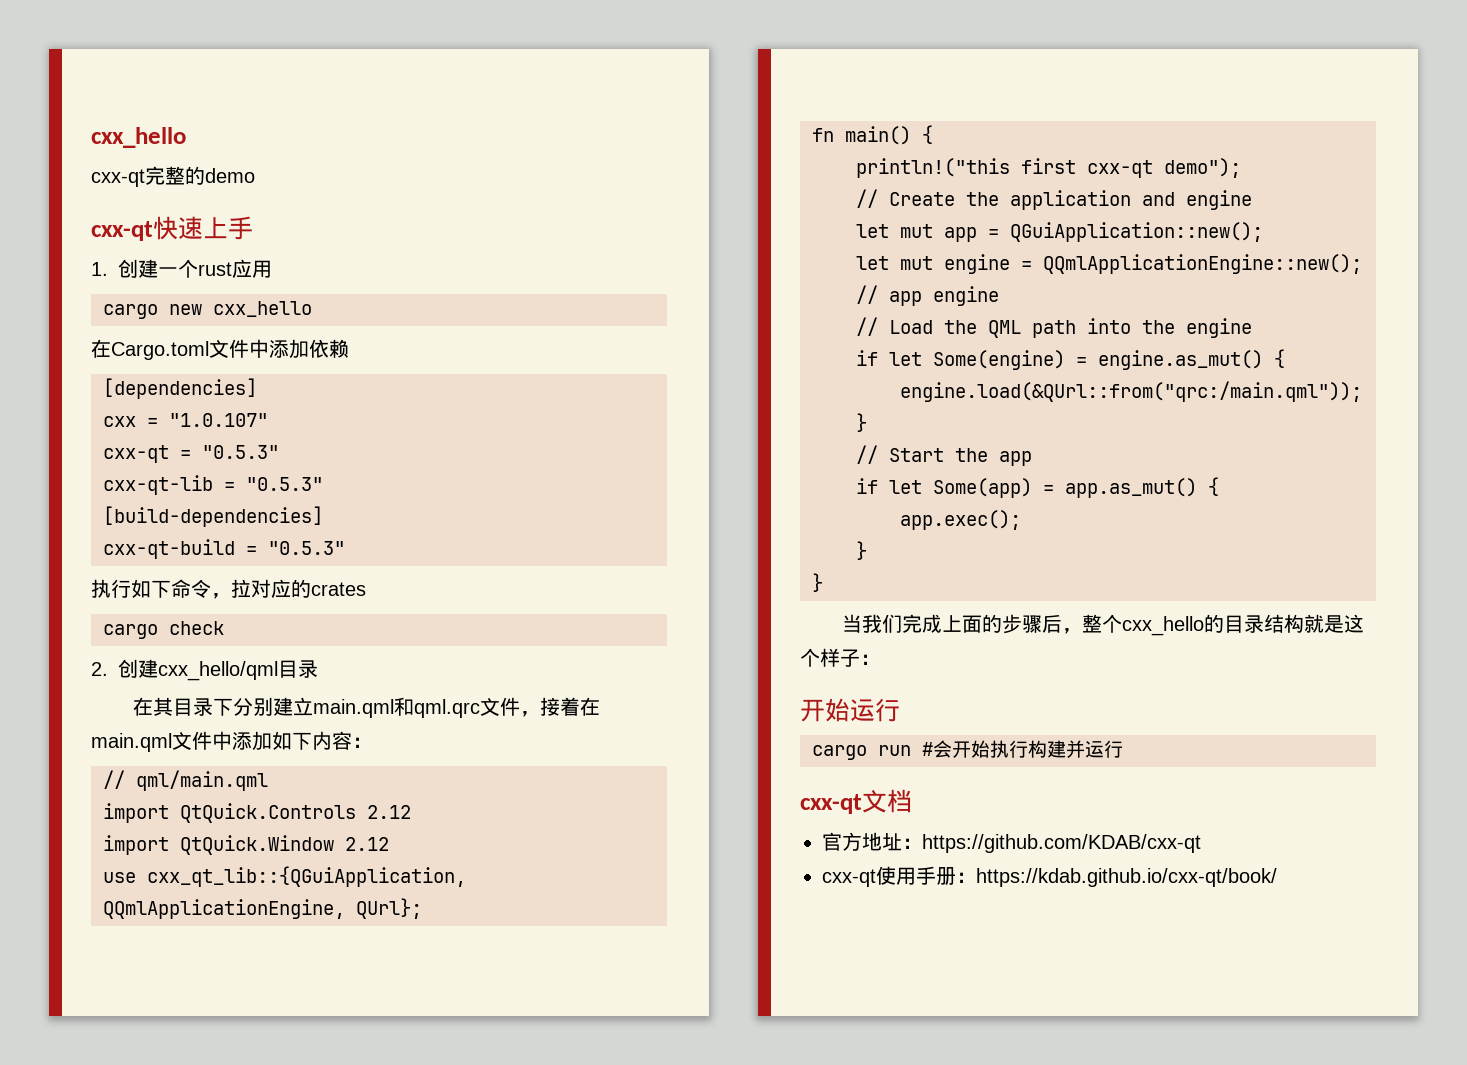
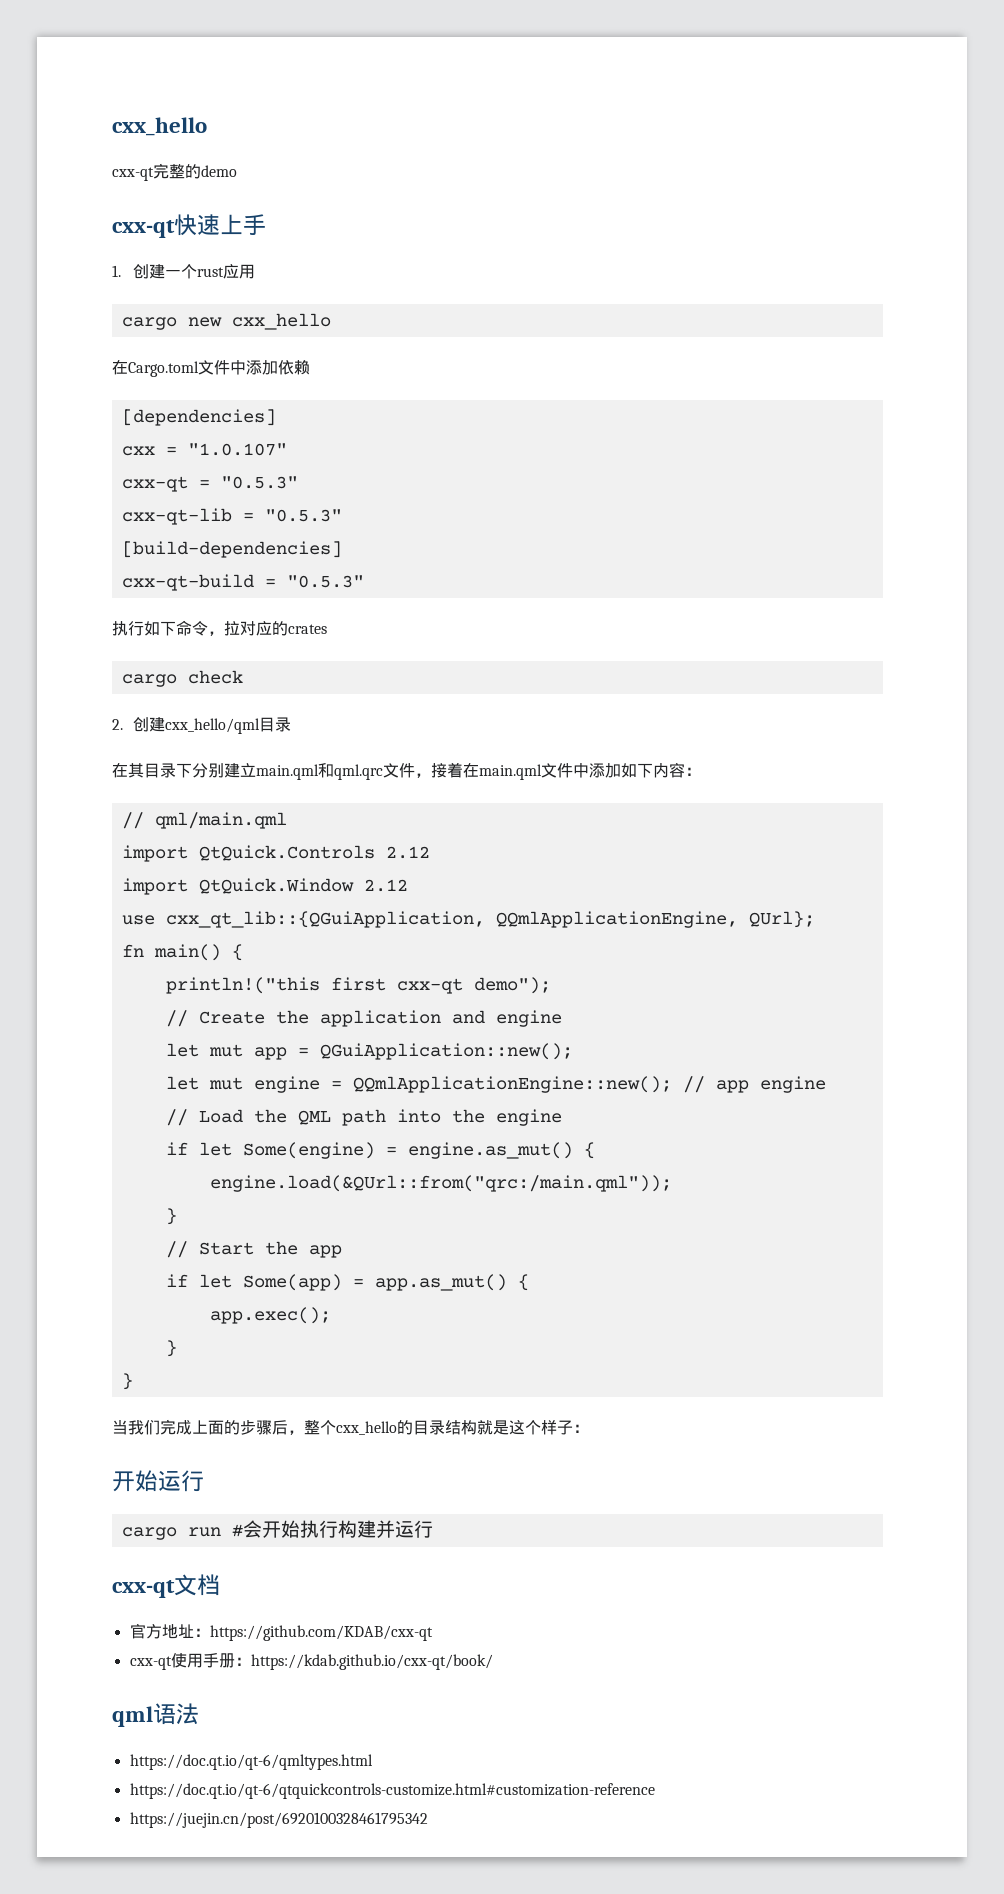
(1277, 877) none -> [112,1703,199,1727] [129,1754,373,1770] [129,1783,655,1799] [129,1812,428,1828] // qml语法 // https://doc.qt.io/qt-6/qmltypes.html // https://doc.qt.io/qt-6/qtquickcontrols-customize.html#customization-reference // https://juejin.cn/post/6920100328461795342

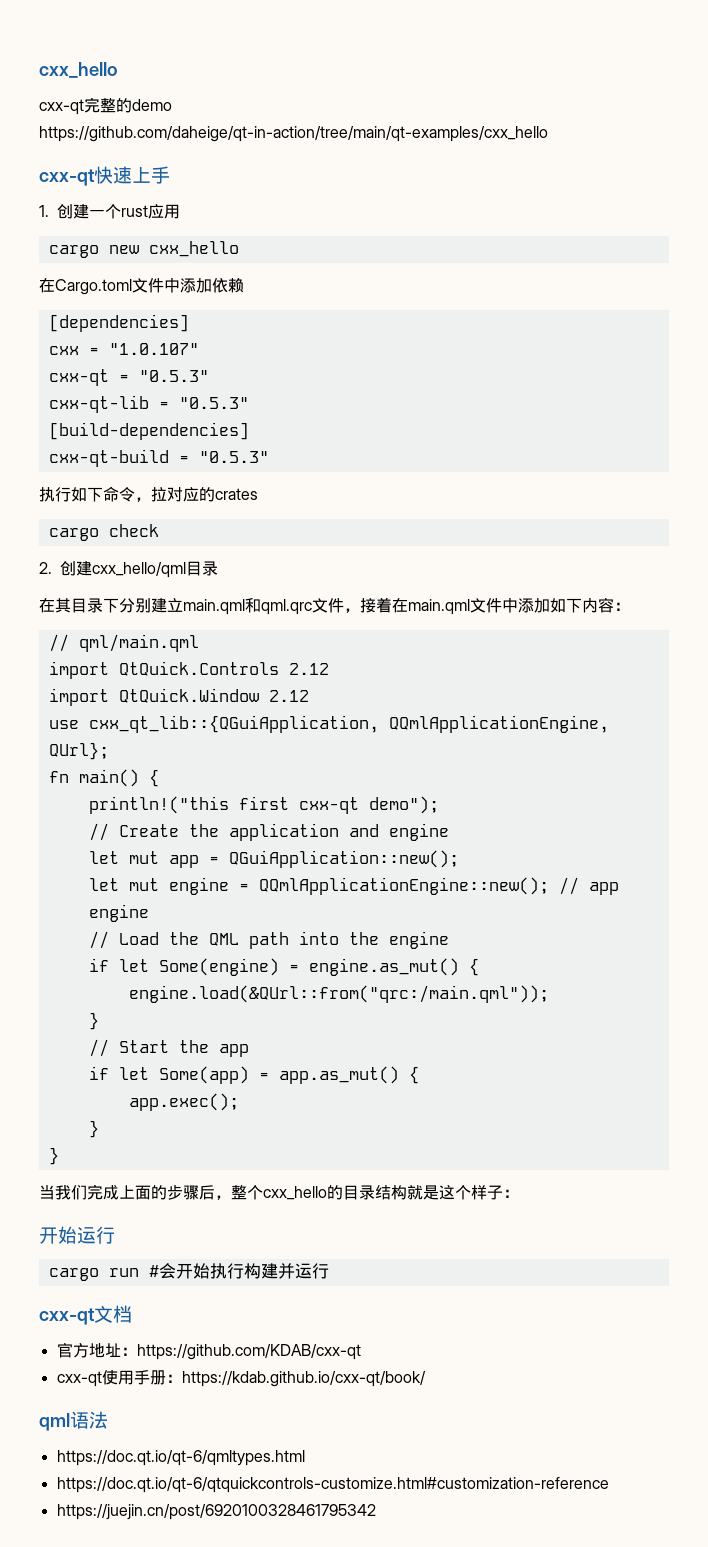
(237, 171) none -> [39,126,548,142] https://github.com/daheige/qt-in-action/tree/main/qt-examples/cxx_hello

